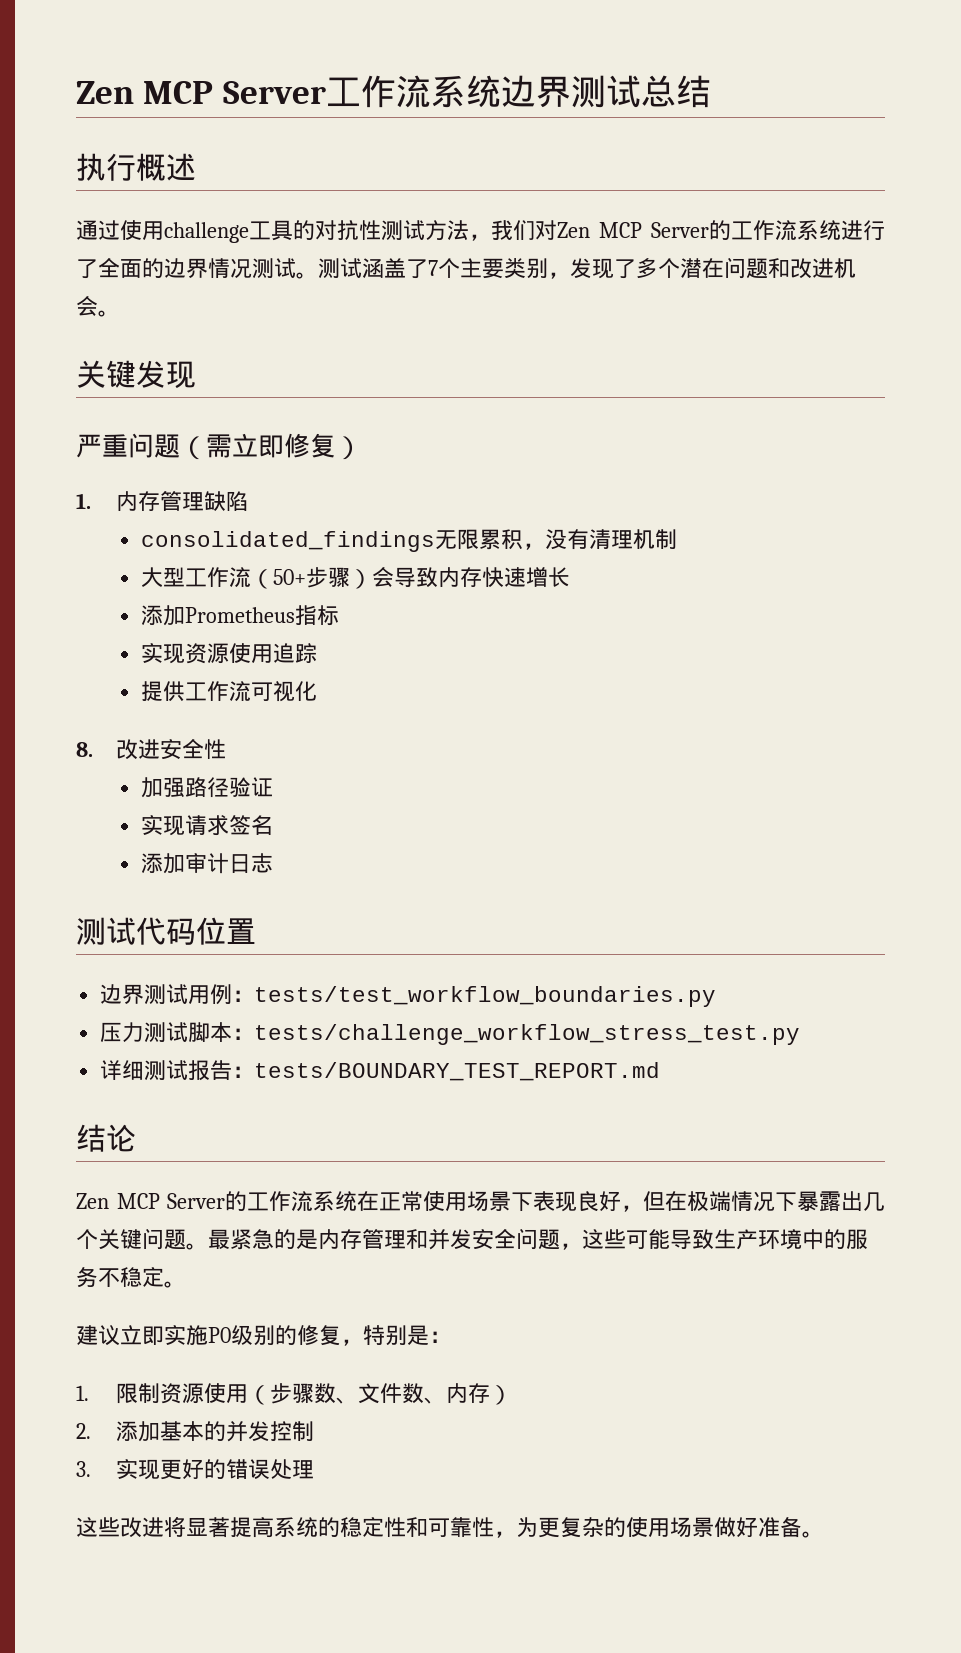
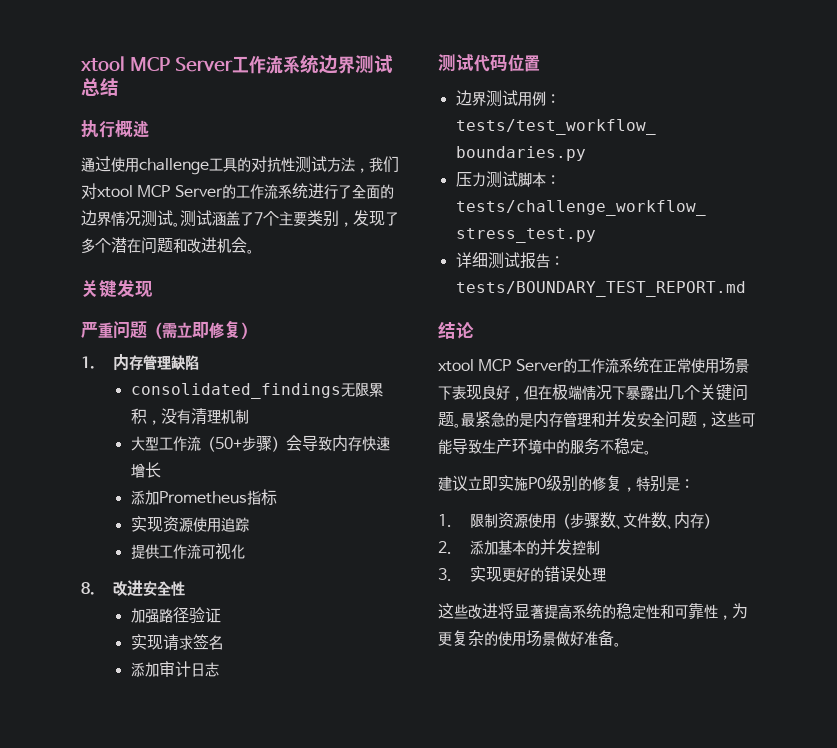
[76,81,134,104] Zen -> [81,56,125,71] xtool
[557,222,590,238] Zen -> [97,185,133,198] xtool
[76,1193,109,1209] Zen -> [438,359,474,372] xtool

